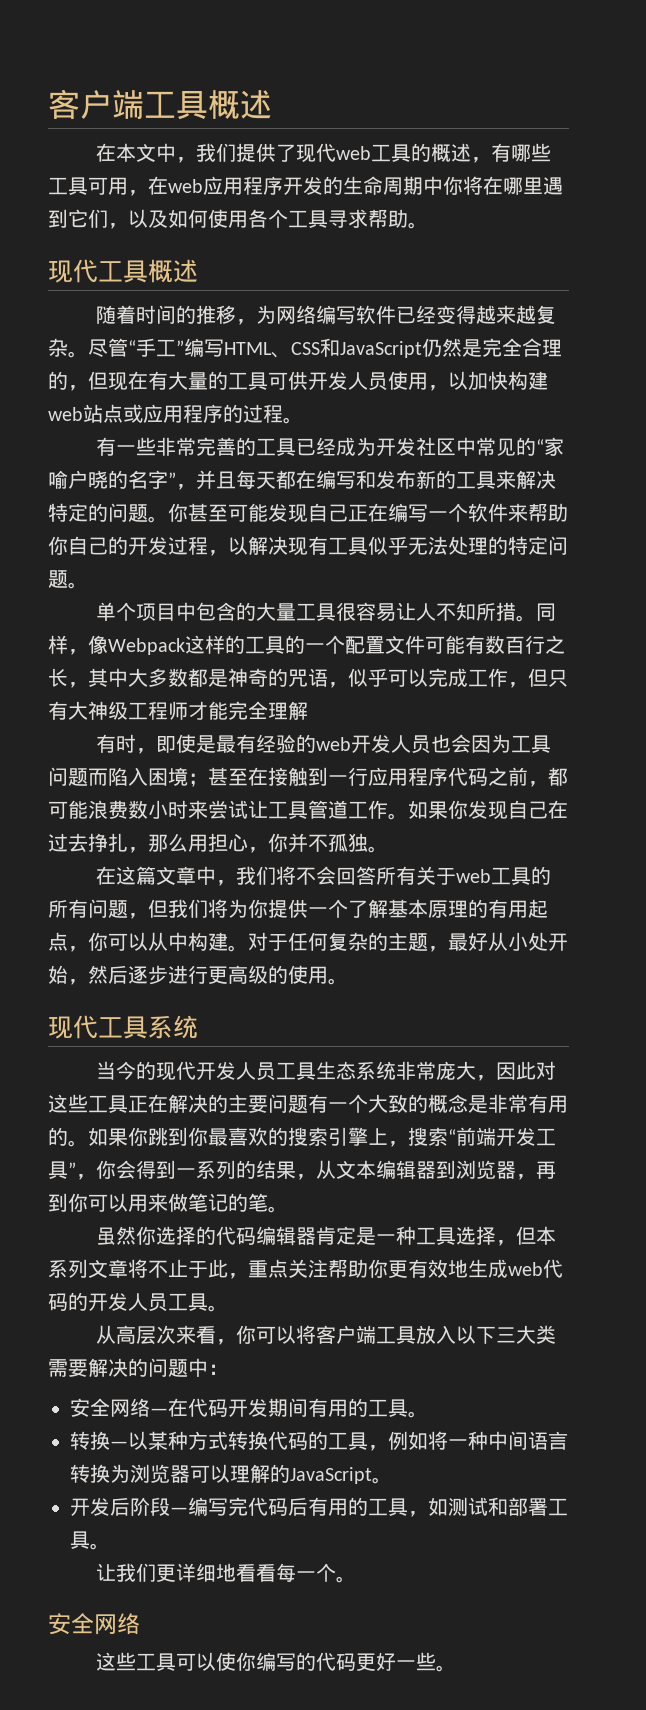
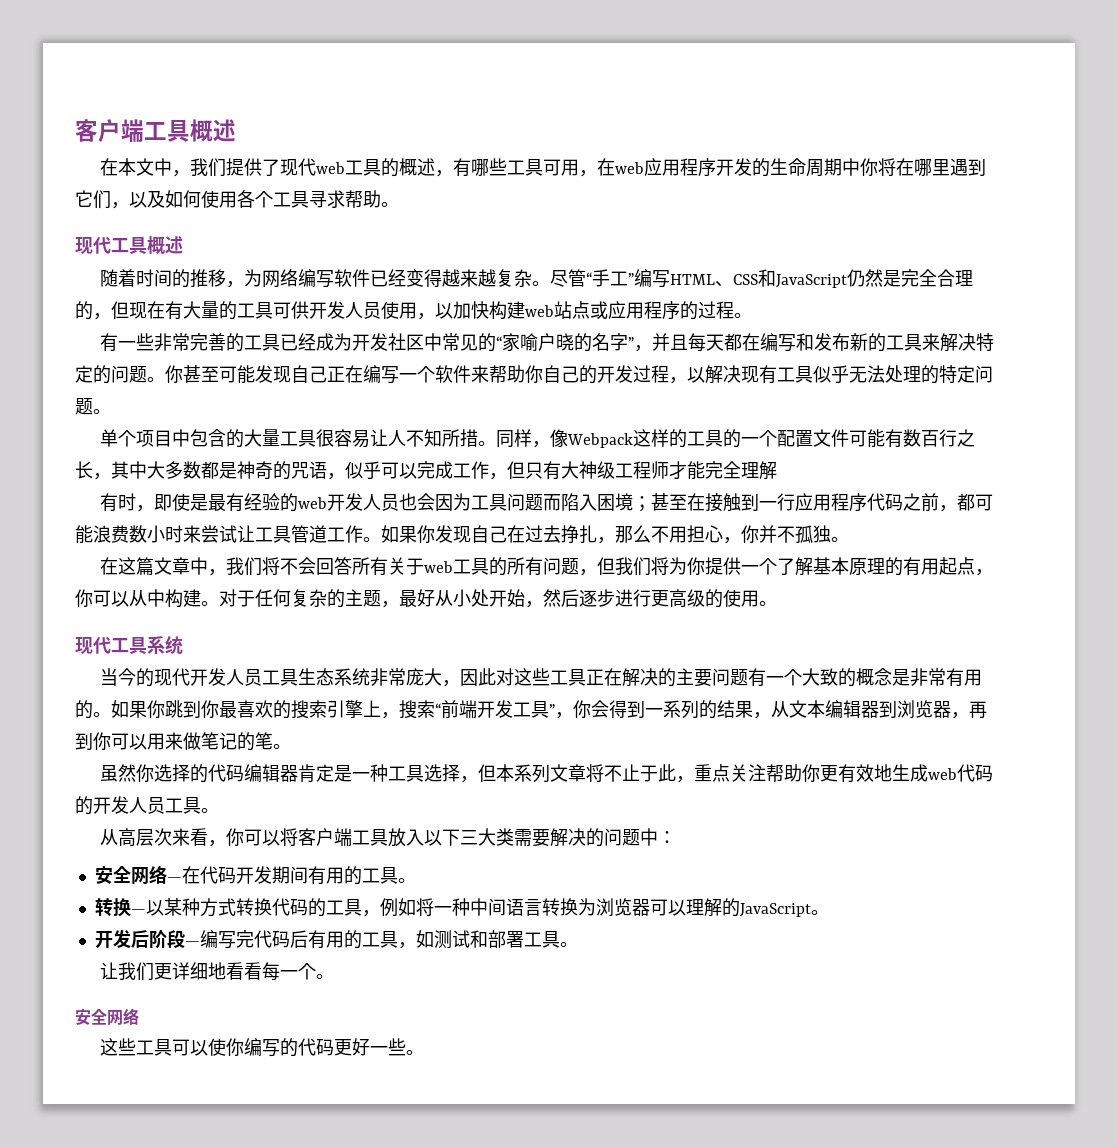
(188, 842) none -> [651,526,669,543] 不

